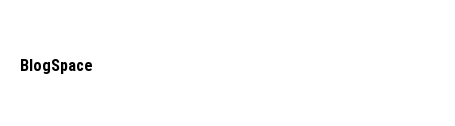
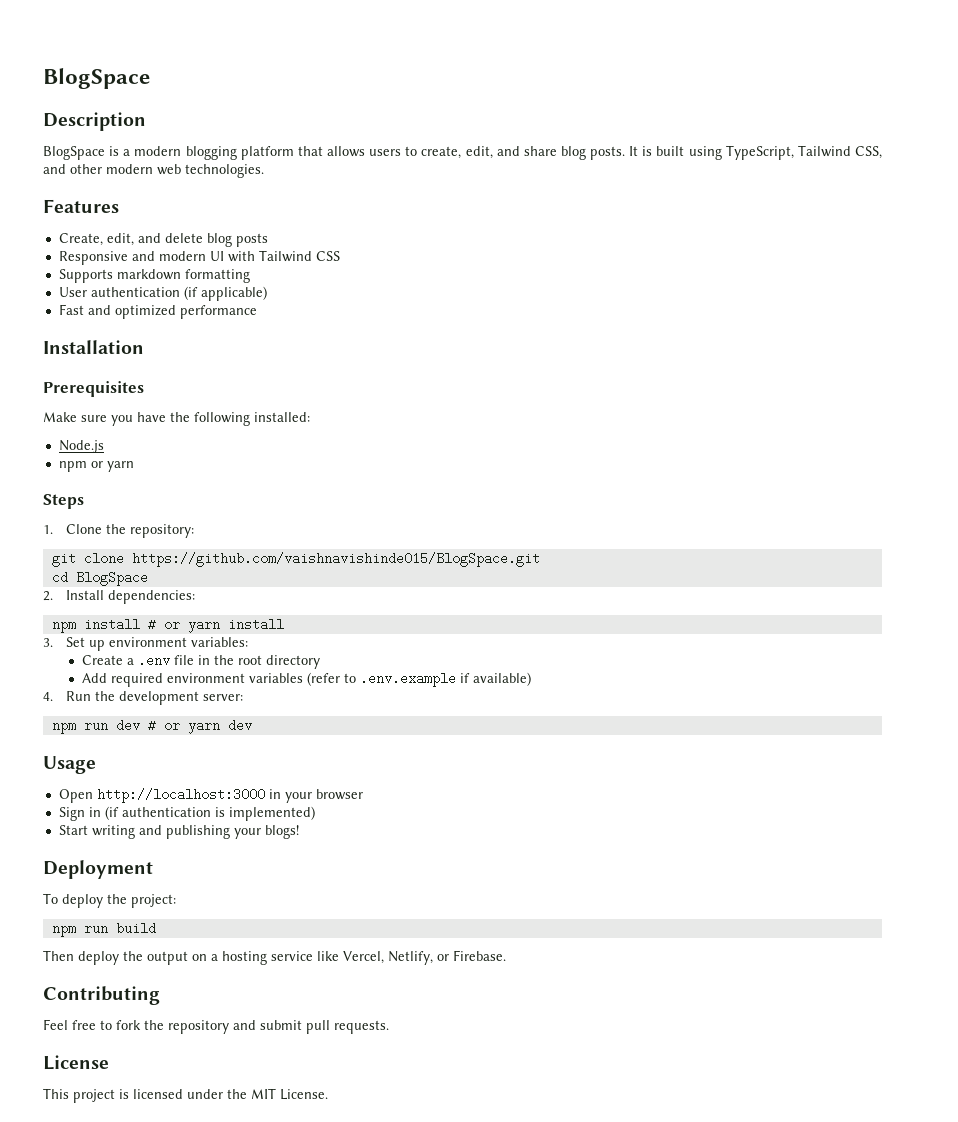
[20,59,93,74] BlogSpace -> [43,68,150,89] [43,112,146,131] [43,145,882,160] [43,164,264,178] [43,199,119,213] [58,233,268,247] [58,250,340,265] [58,269,250,283] [58,286,267,301] [58,304,257,319] [43,340,144,354] [43,381,144,397] [43,412,310,426] [58,440,104,453] [58,461,134,472] [43,494,84,509] [43,524,194,538] [51,552,540,567] [51,571,148,586] [43,590,195,604] [51,618,284,633] [43,637,248,651] [81,654,320,669] [81,672,531,687] [43,691,243,705] [51,719,252,734] [43,756,96,774] [58,788,363,803] [58,806,315,821] [58,825,299,839] [43,860,153,879] [43,893,176,908] [51,922,156,937] [43,950,506,965] [43,986,160,1005] [43,1019,389,1034] [43,1055,109,1070] [43,1088,328,1103] BlogSpace // Description // BlogSpace is a modern blogging platform that allows users to create, edit, and share blog posts. It is built using TypeScript, Tailwind CSS, and other modern web technologies. // Features // Create, edit, and delete blog posts // Responsive and modern UI with Tailwind CSS // Supports markdown formatting // User authentication (if applicable) // Fast and optimized performance // Installation // Prerequisites // Make sure you have the following installed: // Node.js // npm or yarn // Steps // 1. Clone the repository: // git clone https://github.com/vaishnavishinde015/BlogSpace.git // cd BlogSpace // 2. Install dependencies: // npm install # or yarn install // 3. Set up environment variables: // Create a .env file in the root directory // Add required environment variables (refer to .env.example if available) // 4. Run the development server: // npm run dev # or yarn dev // Usage // Open http://localhost:3000 in your browser // Sign in (if authentication is implemented) // Start writing and publishing your blogs! // Deployment // To deploy the project: // npm run build // Then deploy the output on a hosting service like Vercel, Netlify, or Firebase. // Contributing // Feel free to fork the repository and submit pull requests. // License // This project is licensed under the MIT License.

